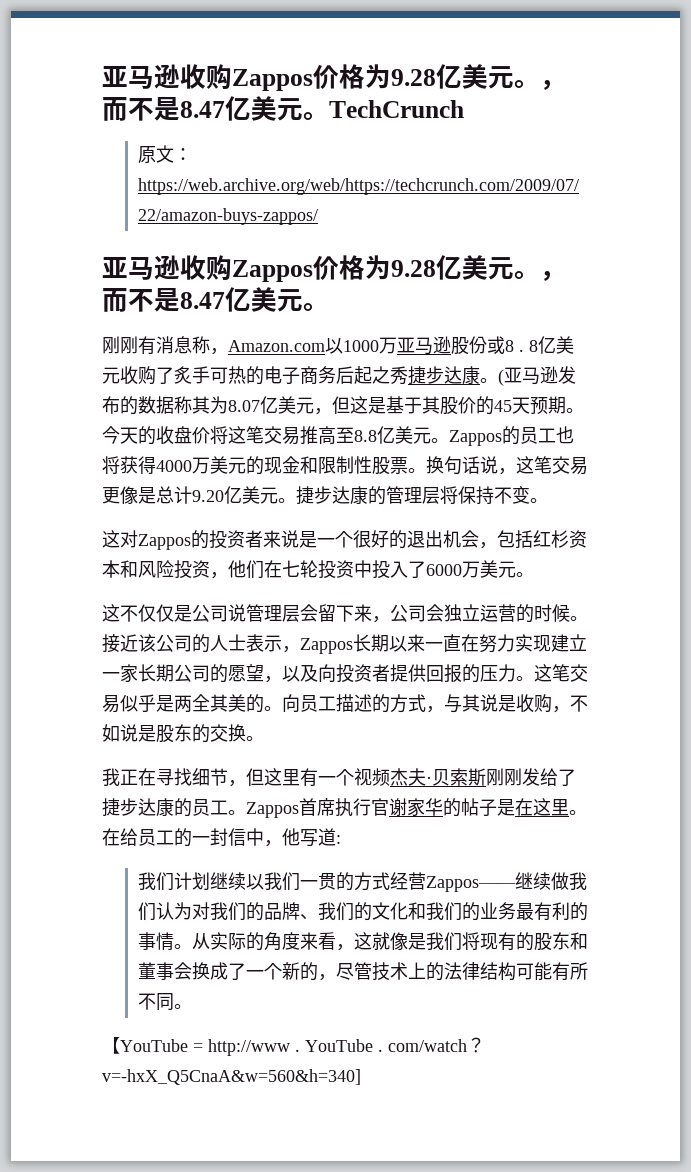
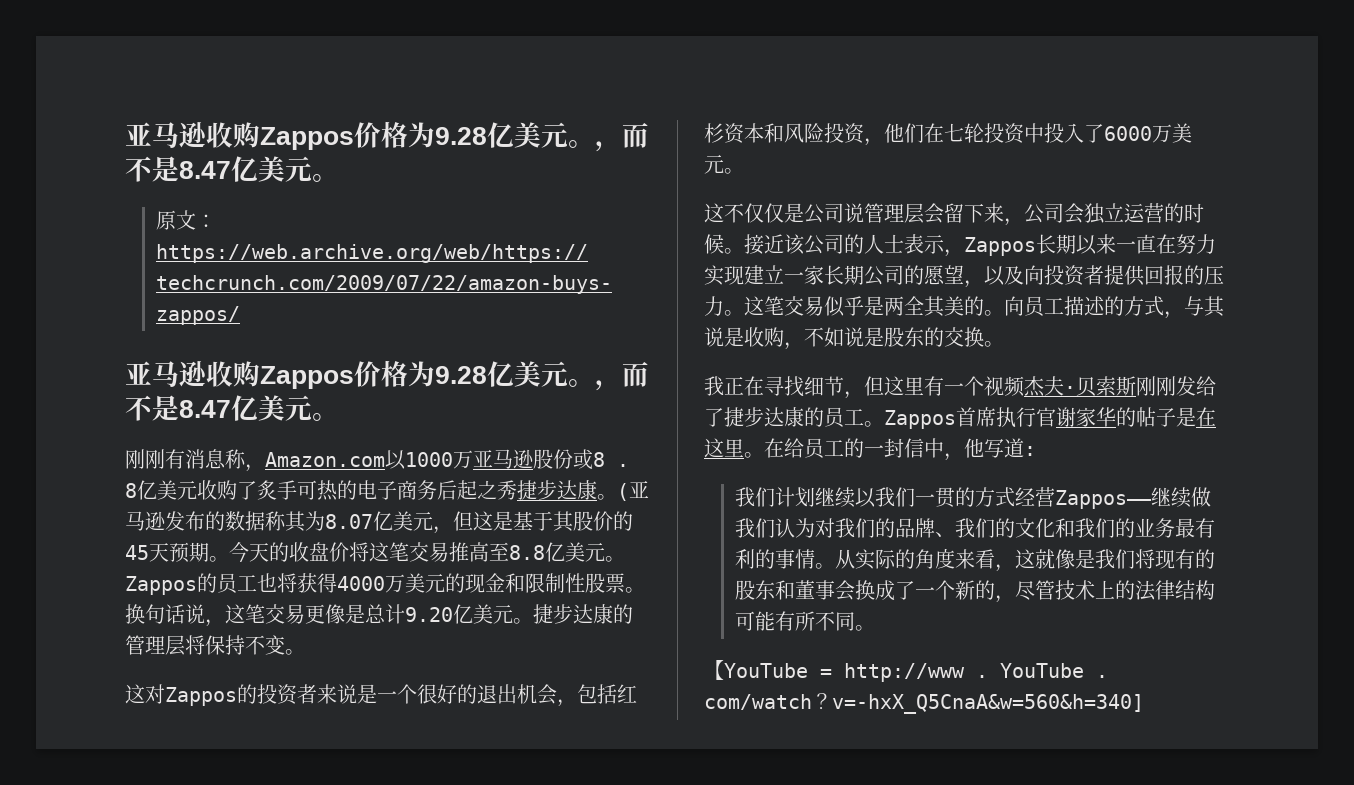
[329,100,464,118] TechCrunch -> (339, 178) none

